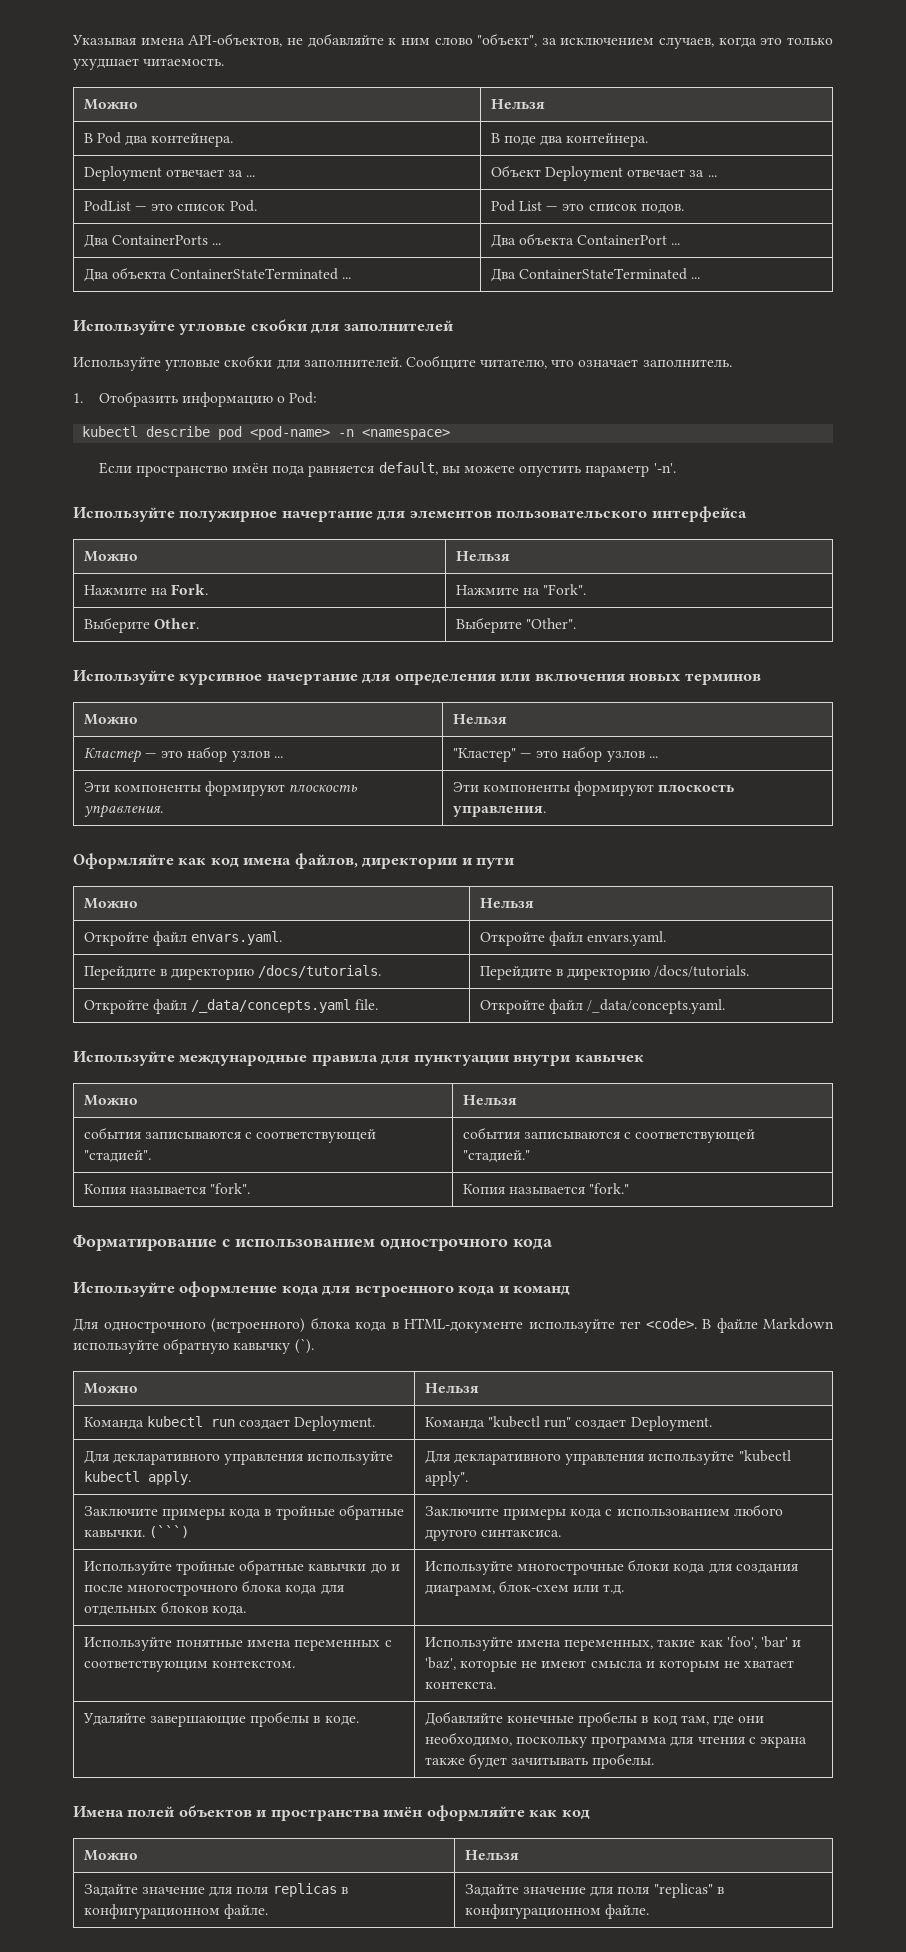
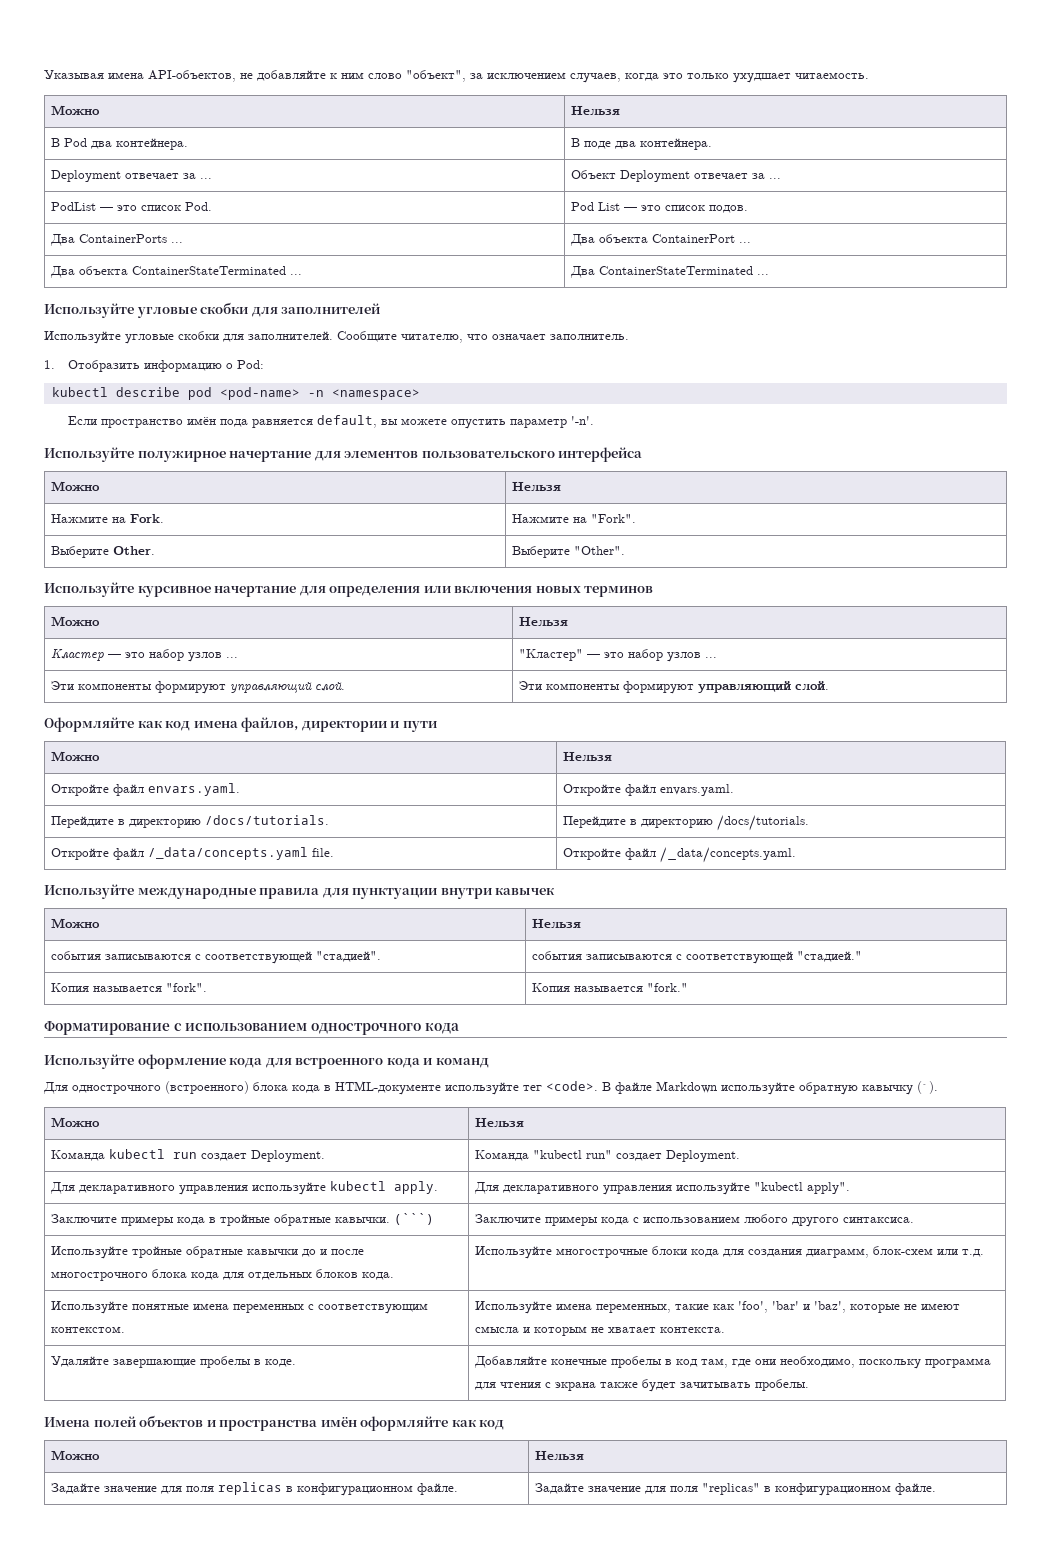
[289,784,359,792] [83,805,163,818] [452,781,735,796] [452,806,546,817] плоскость управления. | Эти компоненты формируют плоскость управления. -> [229,682,345,693] [518,681,829,694] управляющий слой. | Эти компоненты формируют управляющий слой.

